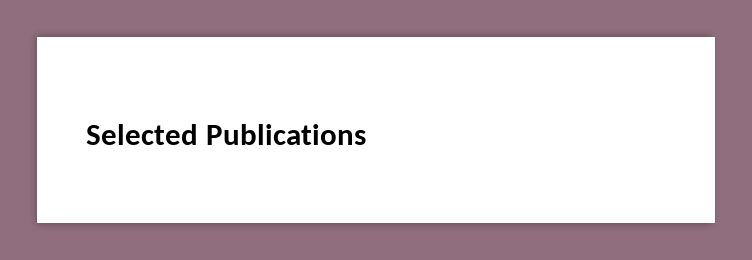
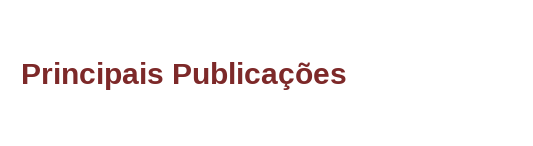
[86,124,367,145] Selected Publications -> [21,62,348,90] Principais Publicações

